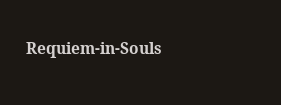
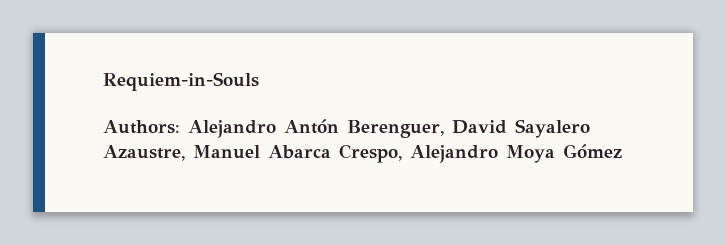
(162, 50) none -> [103,119,590,138] [103,144,622,163] // Authors: Alejandro Antón Berenguer, David Sayalero Azaustre, Manuel Abarca Crespo, Alejandro Moya Gómez

